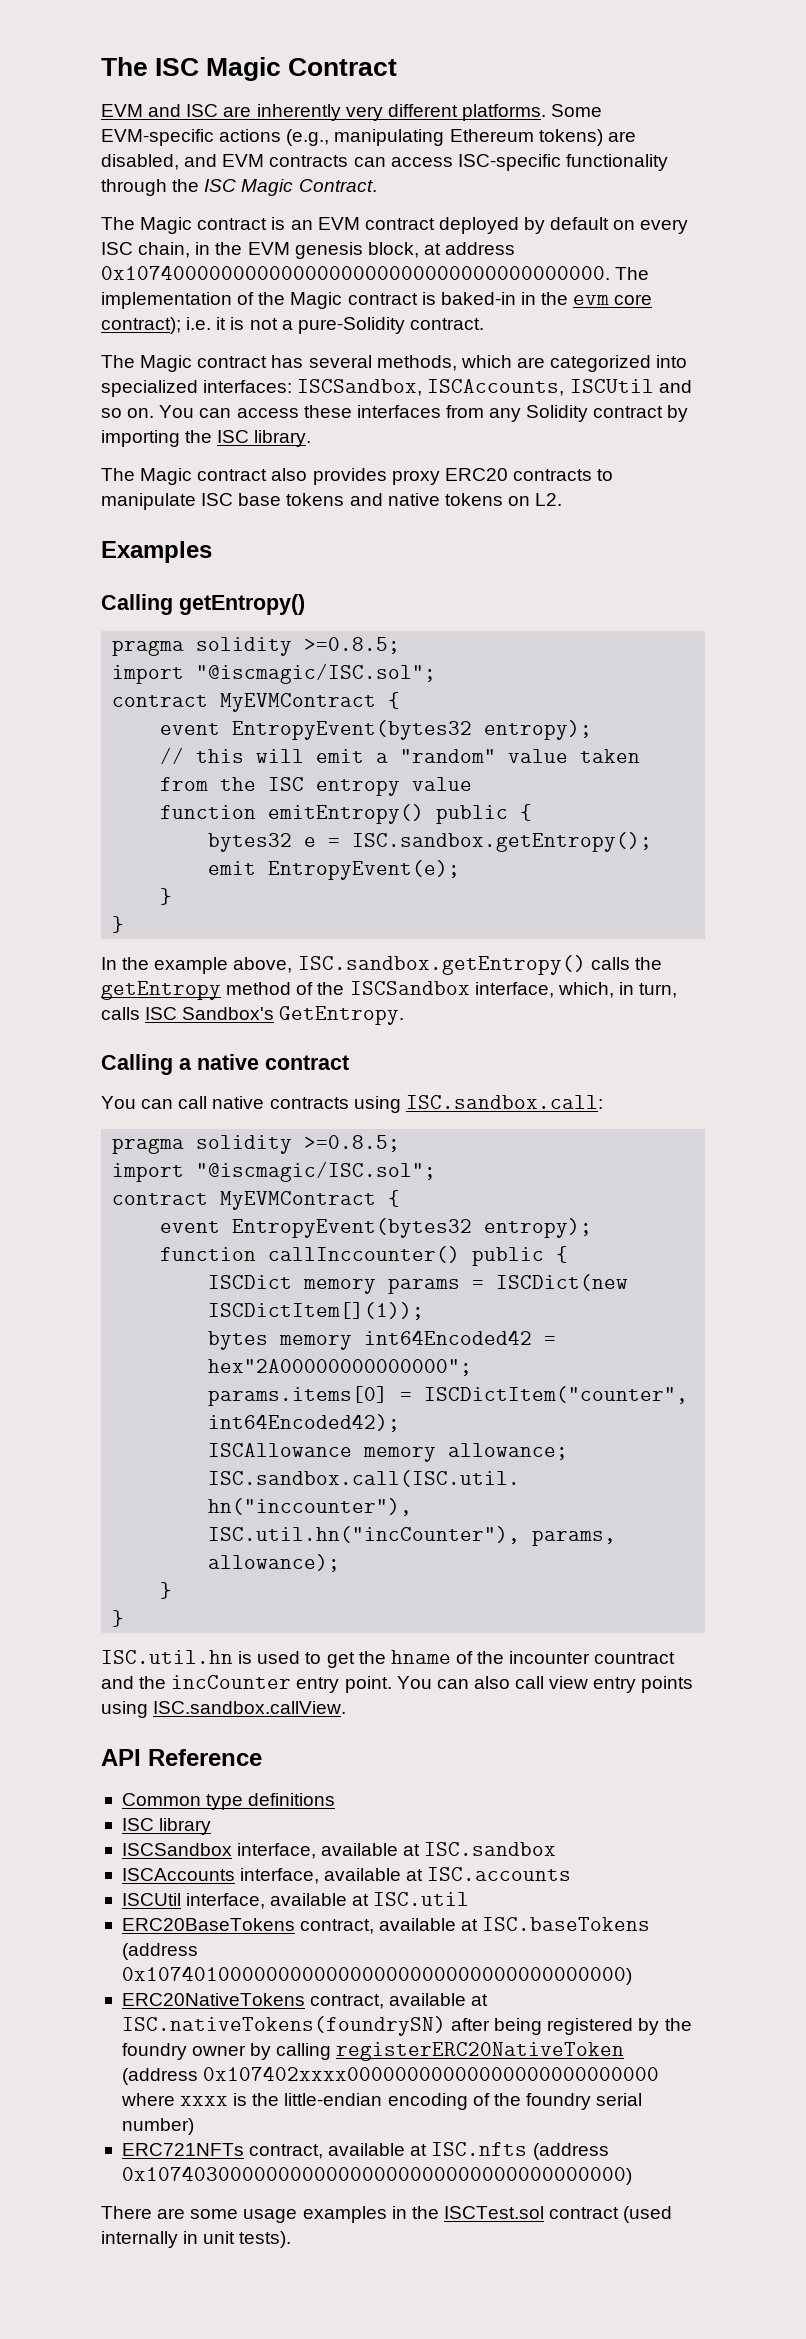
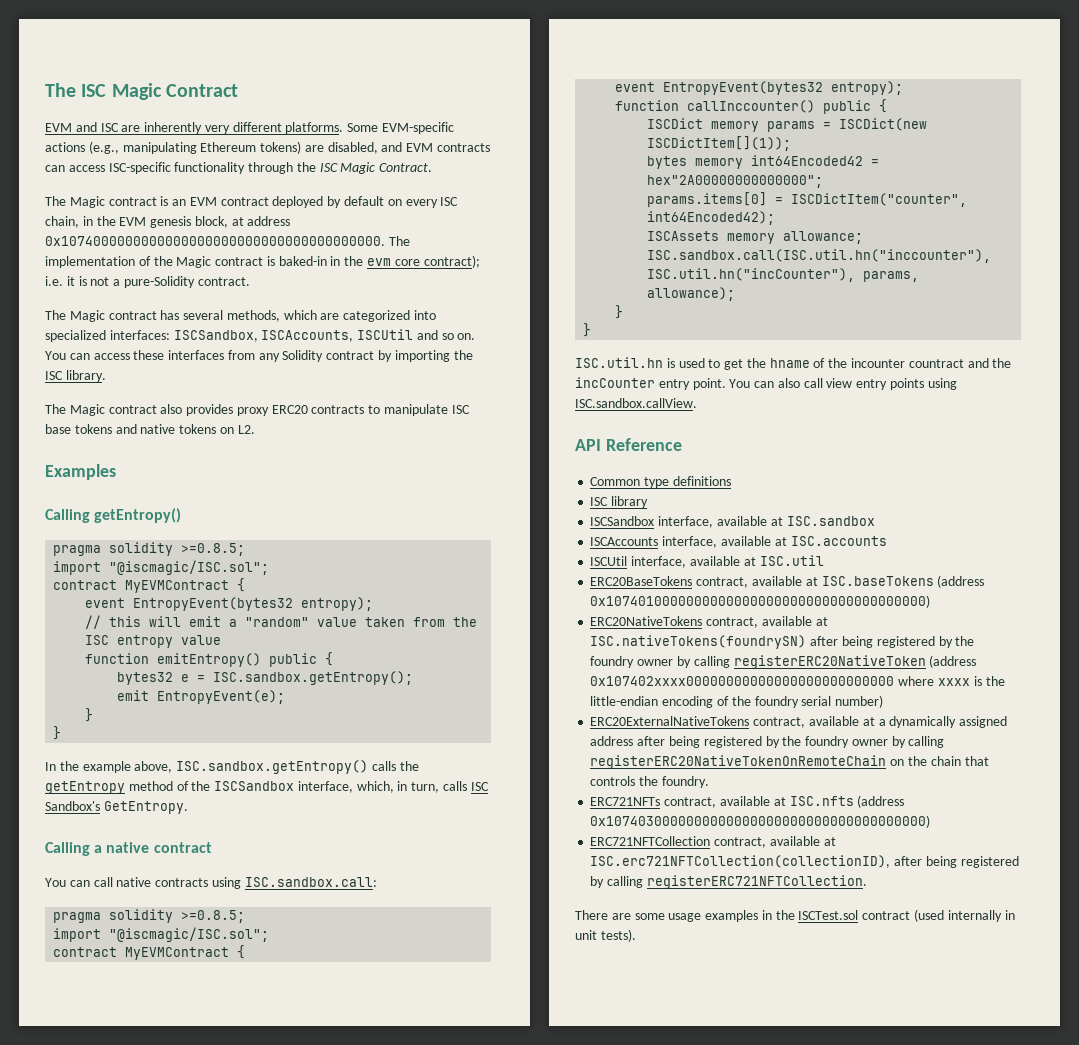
[208,1443,353,1457] ISCAllowance -> [647,231,720,241] ISCAssets
(194, 2126) none -> [590,716,1008,728] [590,736,945,748] [590,755,989,769] [590,776,709,788] // ERC20ExternalNativeTokens contract, available at a dynamically assigned address after being registered by the foundry owner by calling registerERC20NativeTokenOnRemoteChain on the chain that controls the foundry.
(632, 2175) none -> [590,836,836,848] [590,855,1019,868] [590,875,867,889] // ERC721NFTCollection contract, available at ISC.erc721NFTCollection(collectionID), after being registered by calling registerERC721NFTCollection.

